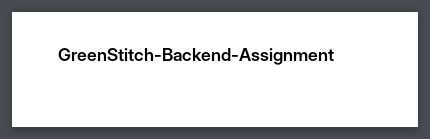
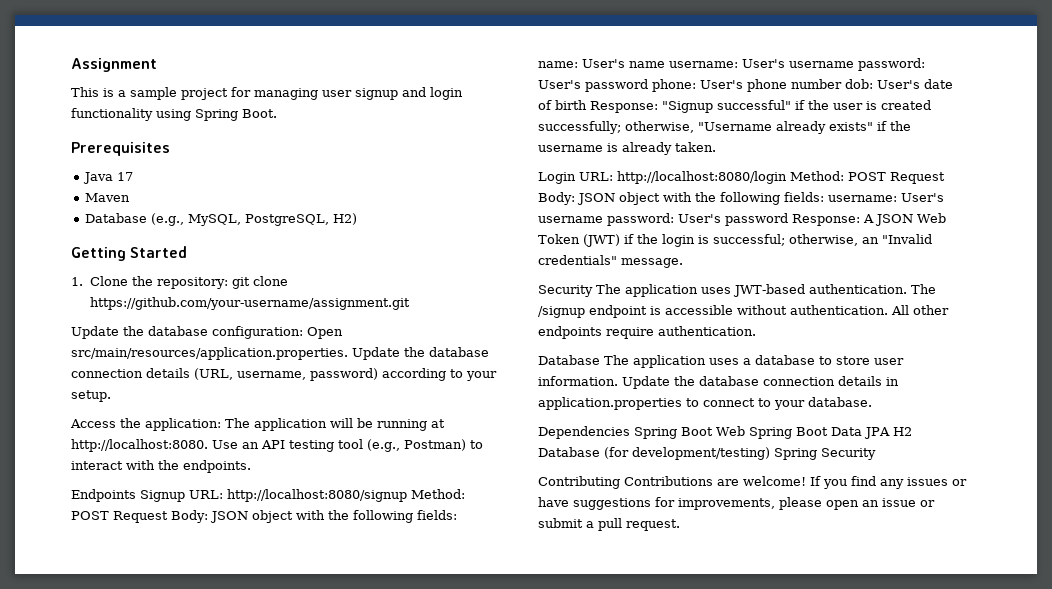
[58,48,334,65] GreenStitch-Backend-Assignment -> [71,58,157,72] [71,87,463,100] [71,108,277,121] [71,142,170,156] [83,172,134,184] [85,193,131,202] [85,213,358,226] [71,246,188,261] [71,276,288,289] [89,297,410,310] [71,326,343,339] [71,347,489,360] [71,368,497,381] [71,390,111,402] [70,418,445,431] [71,439,483,452] [71,460,251,473] [71,489,465,502] [71,510,457,523] [538,58,925,71] [538,79,953,92] [538,100,931,113] [538,121,911,134] [538,142,716,155] [538,171,945,184] [538,192,944,205] [538,213,946,226] [538,234,932,247] [538,255,683,268] [538,284,936,297] [538,305,949,318] [538,326,756,339] [538,355,904,368] [538,376,899,389] [538,397,872,410] [538,426,912,439] [538,447,876,460] [538,476,967,489] [538,497,935,510] [538,518,680,531] Assignment // This is a sample project for managing user signup and login functionality using Spring Boot. // Prerequisites // Java 17 // Maven // Database (e.g., MySQL, PostgreSQL, H2) // Getting Started // 1. Clone the repository: git clone https://github.com/your-username/assignment.git // Update the database configuration: Open src/main/resources/application.properties. Update the database connection details (URL, username, password) according to your setup. // Access the application: The application will be running at http://localhost:8080. Use an API testing tool (e.g., Postman) to interact with the endpoints. // Endpoints Signup URL: http://localhost:8080/signup Method: POST Request Body: JSON object with the following fields: name: User's name username: User's username password: User's password phone: User's phone number dob: User's date of birth Response: "Signup successful" if the user is created successfully; otherwise, "Username already exists" if the username is already taken. // Login URL: http://localhost:8080/login Method: POST Request Body: JSON object with the following fields: username: User's username password: User's password Response: A JSON Web Token (JWT) if the login is successful; otherwise, an "Invalid credentials" message. // Security The application uses JWT-based authentication. The /signup endpoint is accessible without authentication. All other endpoints require authentication. // Database The application uses a database to store user information. Update the database connection details in application.properties to connect to your database. // Dependencies Spring Boot Web Spring Boot Data JPA H2 Database (for development/testing) Spring Security // Contributing Contributions are welcome! If you find any issues or have suggestions for improvements, please open an issue or submit a pull request.

